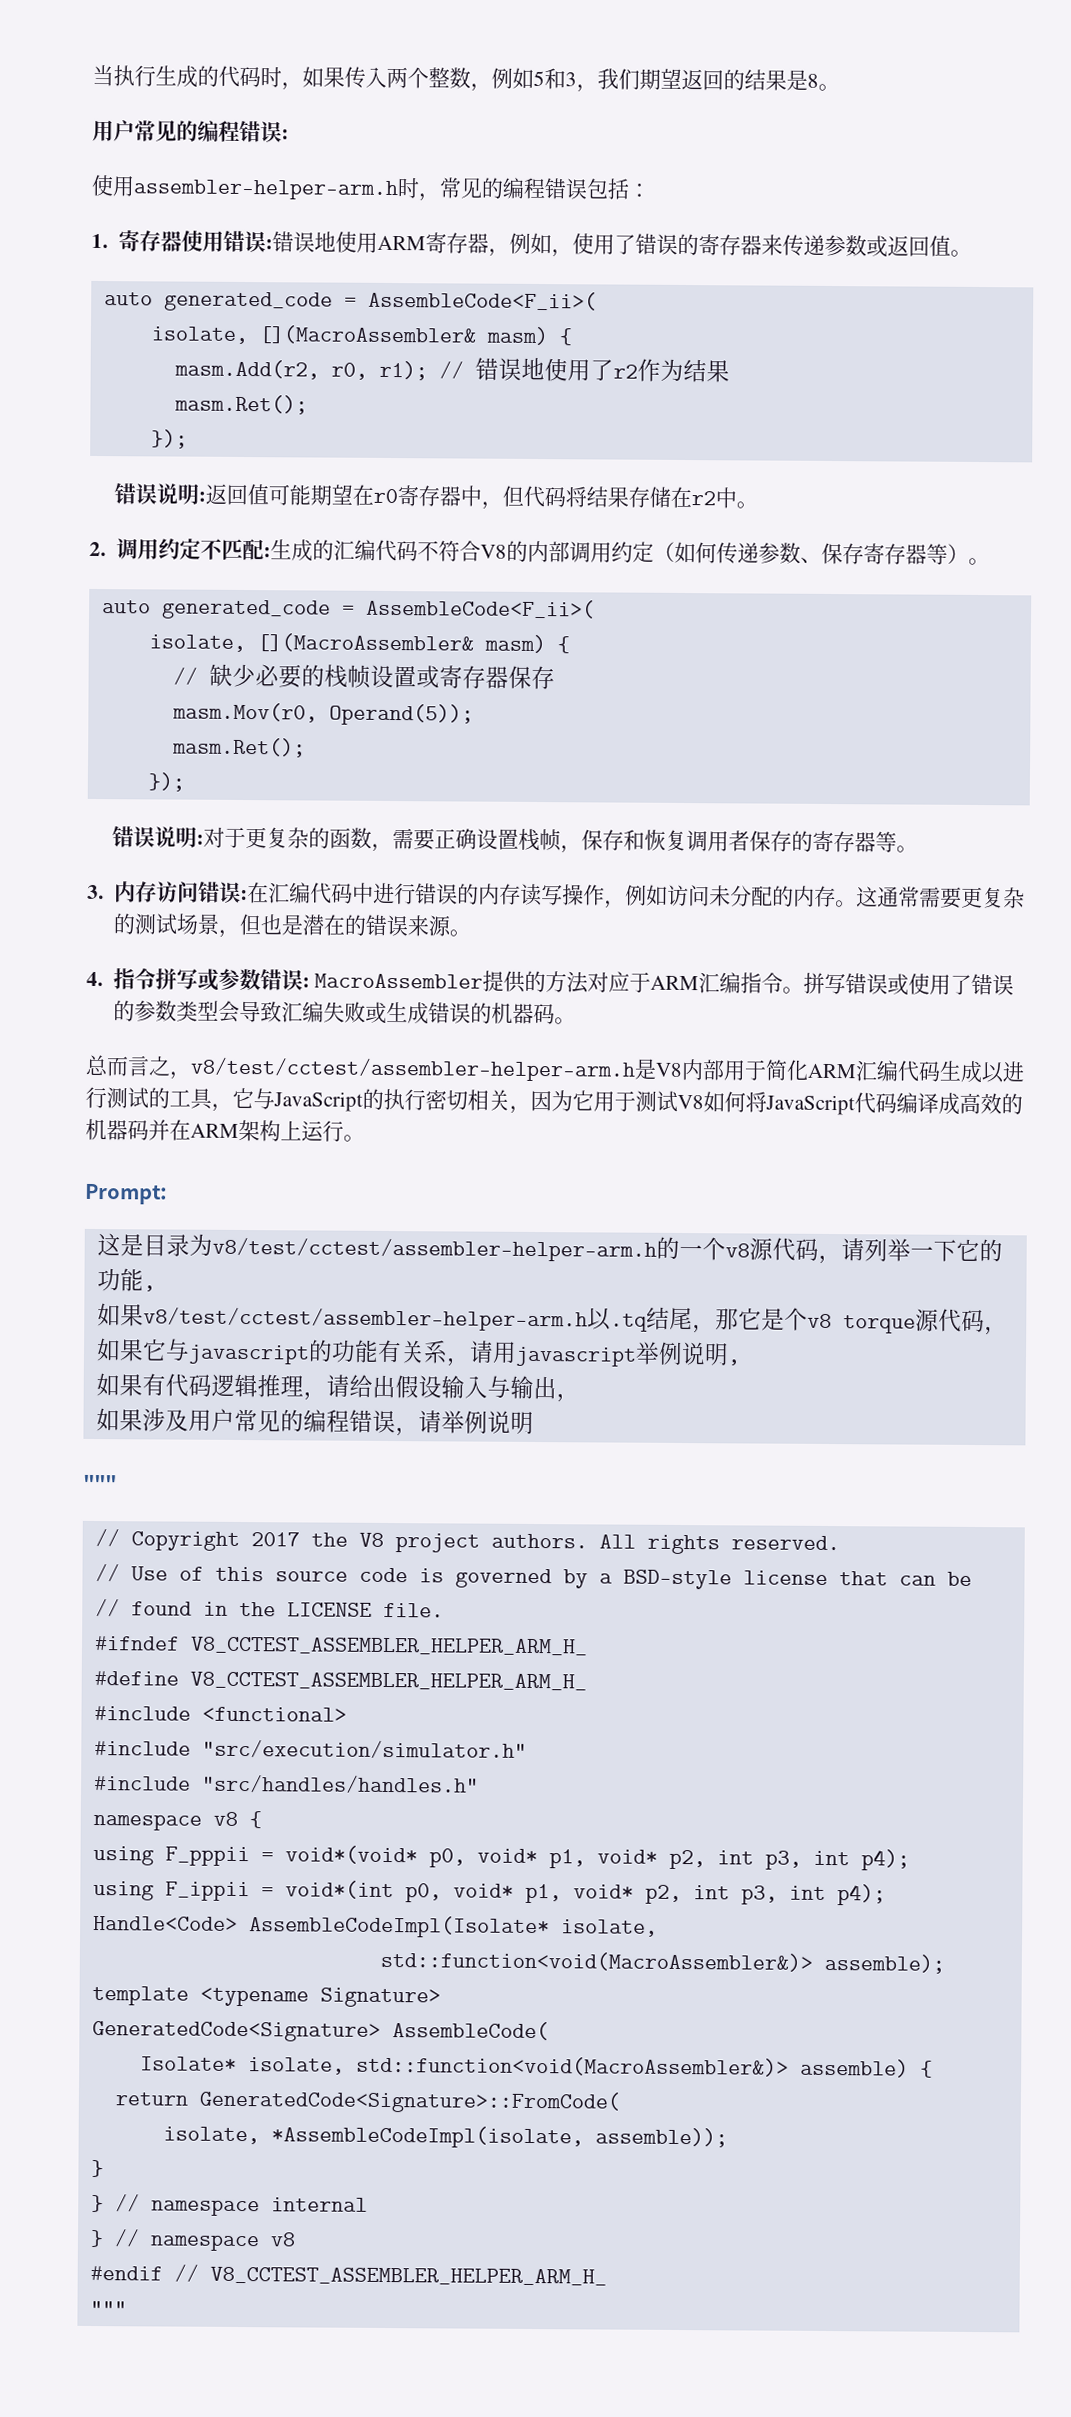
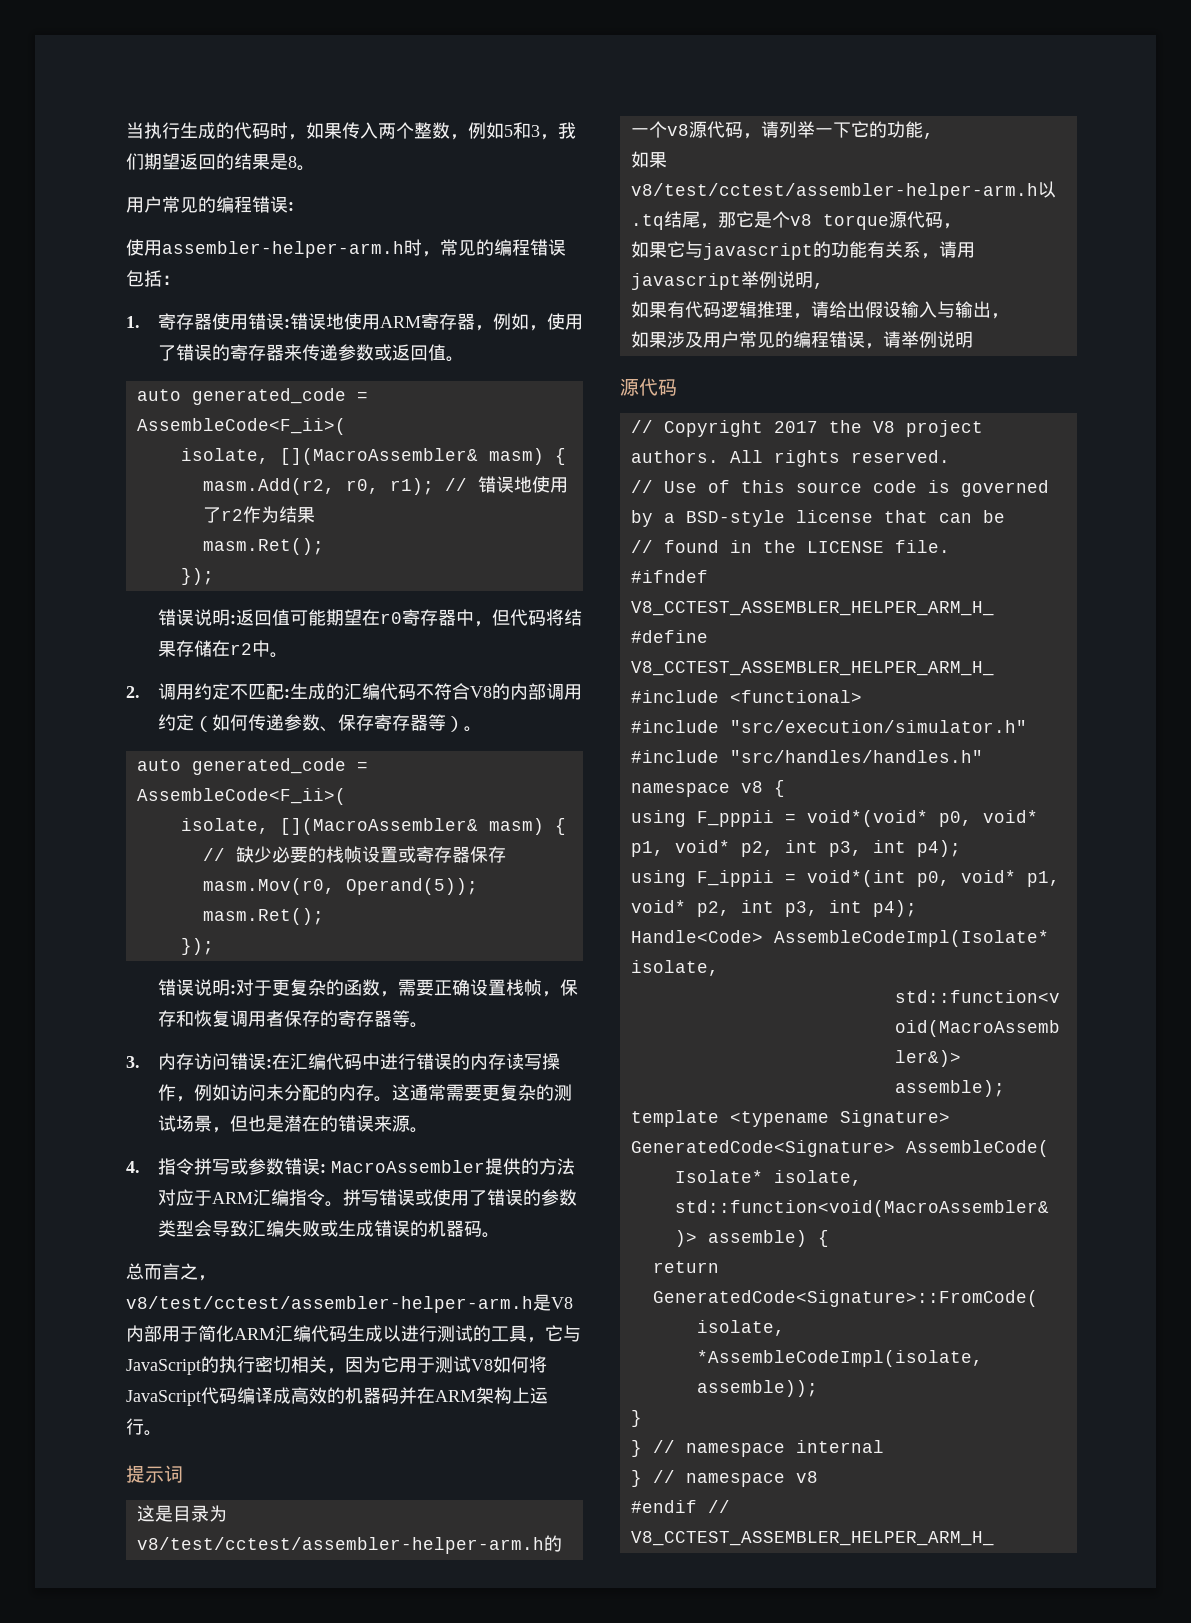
[85,1183,168,1205] Prompt: -> [126,1465,183,1483] 提示词
[83,1474,117,1492] """ -> [620,378,677,396] 源代码
[89,2300,127,2316] // """ -> (994, 1538) none

